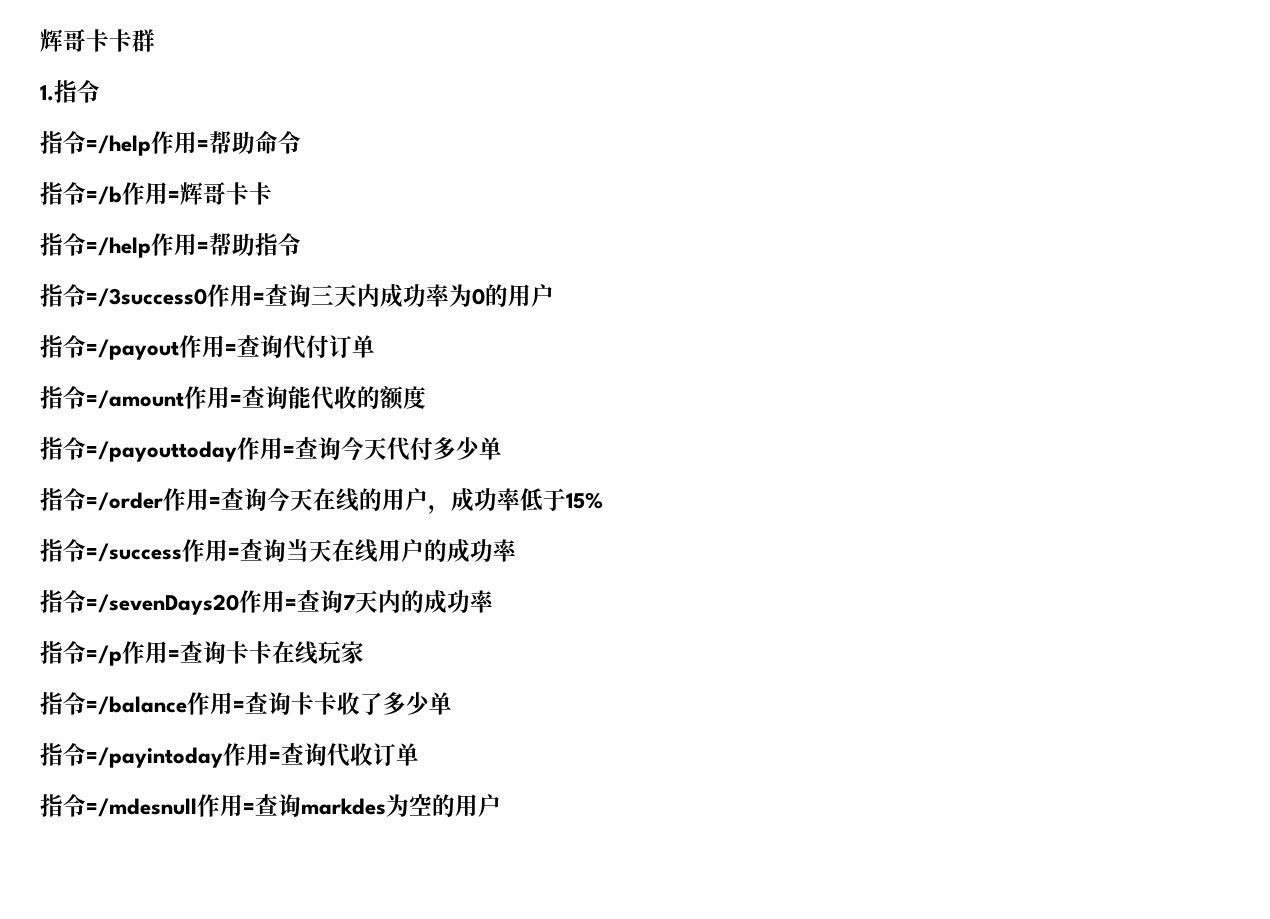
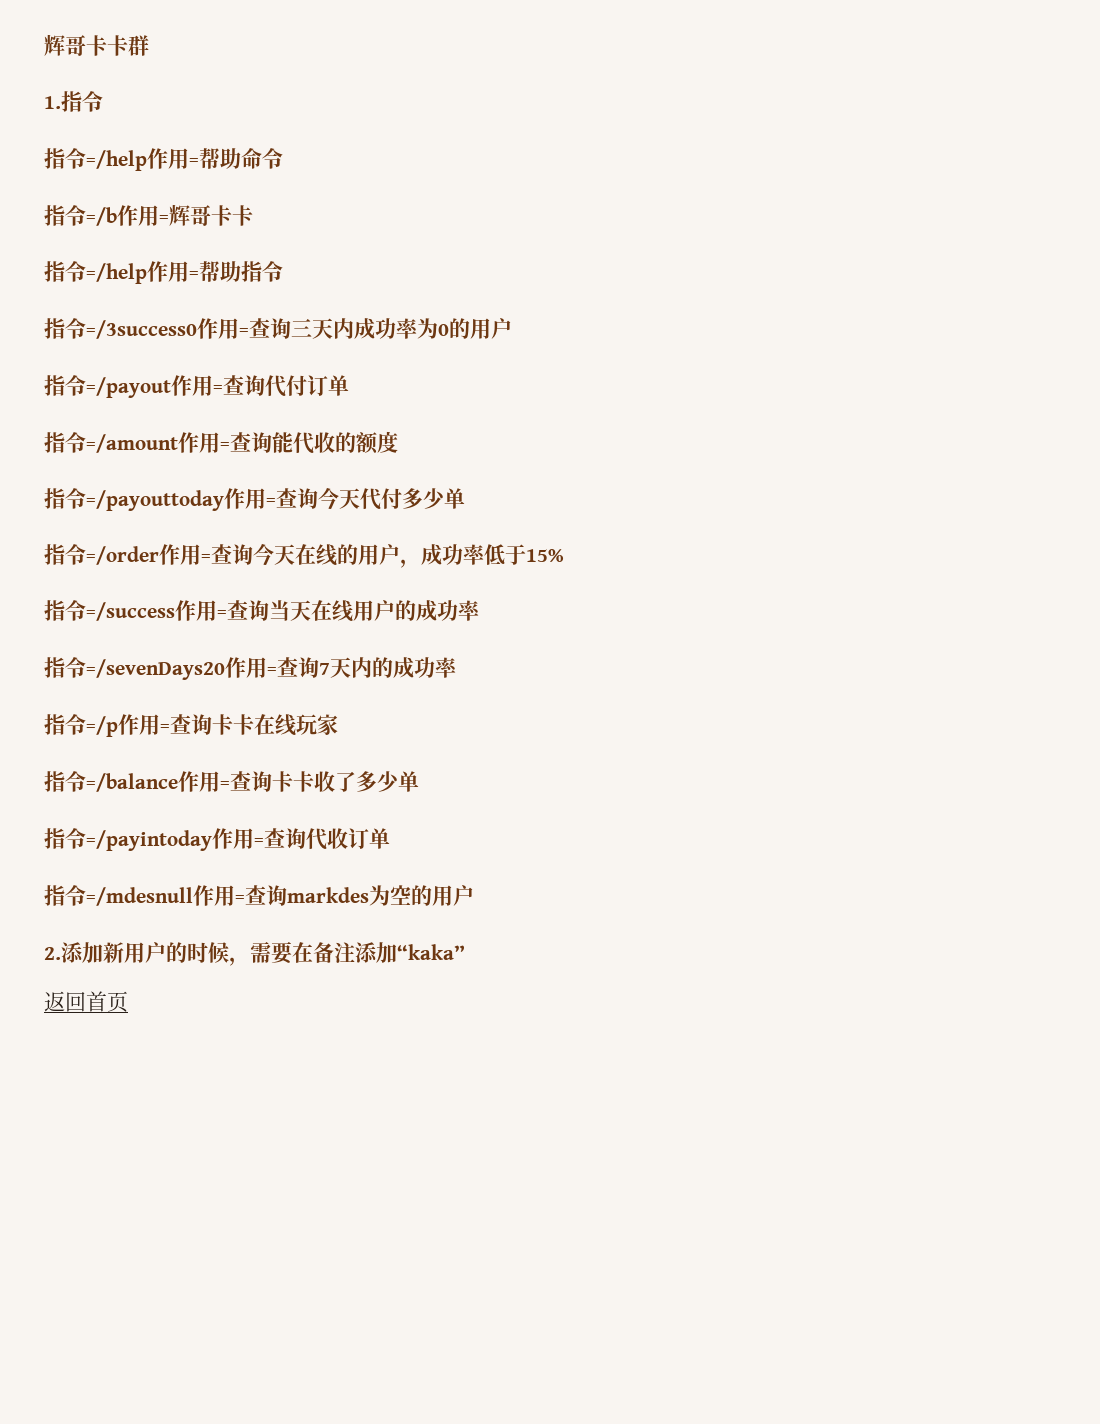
(501, 805) none -> [44,941,465,966] [44,991,128,1012] // 2.添加新用户的时候，需要在备注添加“kaka” // 返回首页

